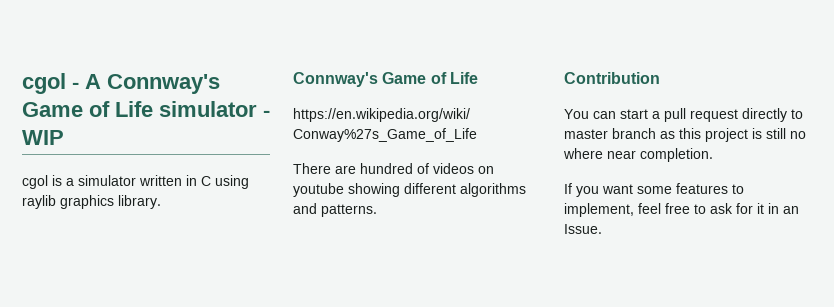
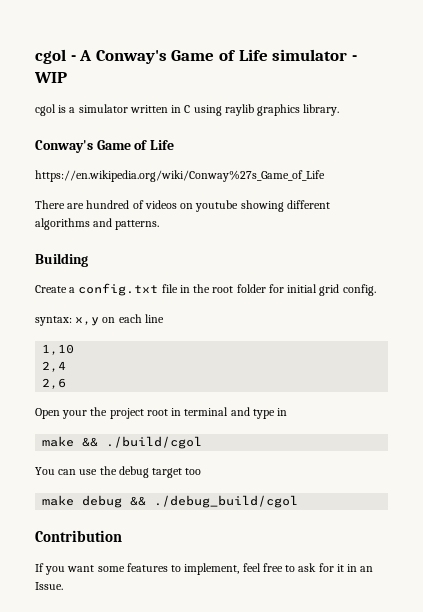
[107,74,220,94] Connway's -> [95,50,167,64] Conway's
[293,72,378,87] Connway's -> [35,140,93,153] Conway's
[564,72,660,84] [564,108,803,122] [564,128,806,142] [563,148,713,162] Contribution // You can start a pull request directly to master branch as this project is still no where near completion. -> [35,253,88,267] [35,283,376,296] [35,314,164,326] [42,344,75,355] [42,361,67,372] [42,378,67,389] [35,407,288,419] [42,436,203,449] [35,466,202,478] [42,495,299,508] [35,530,122,542] Building // Create a config.txt file in the root folder for initial grid config. // syntax: x,y on each line // 1,10 // 2,4 // 2,6 // Open your the project root in terminal and type in // make && ./build/cgol // You can use the debug target too // make debug && ./debug_build/cgol // Contribution

